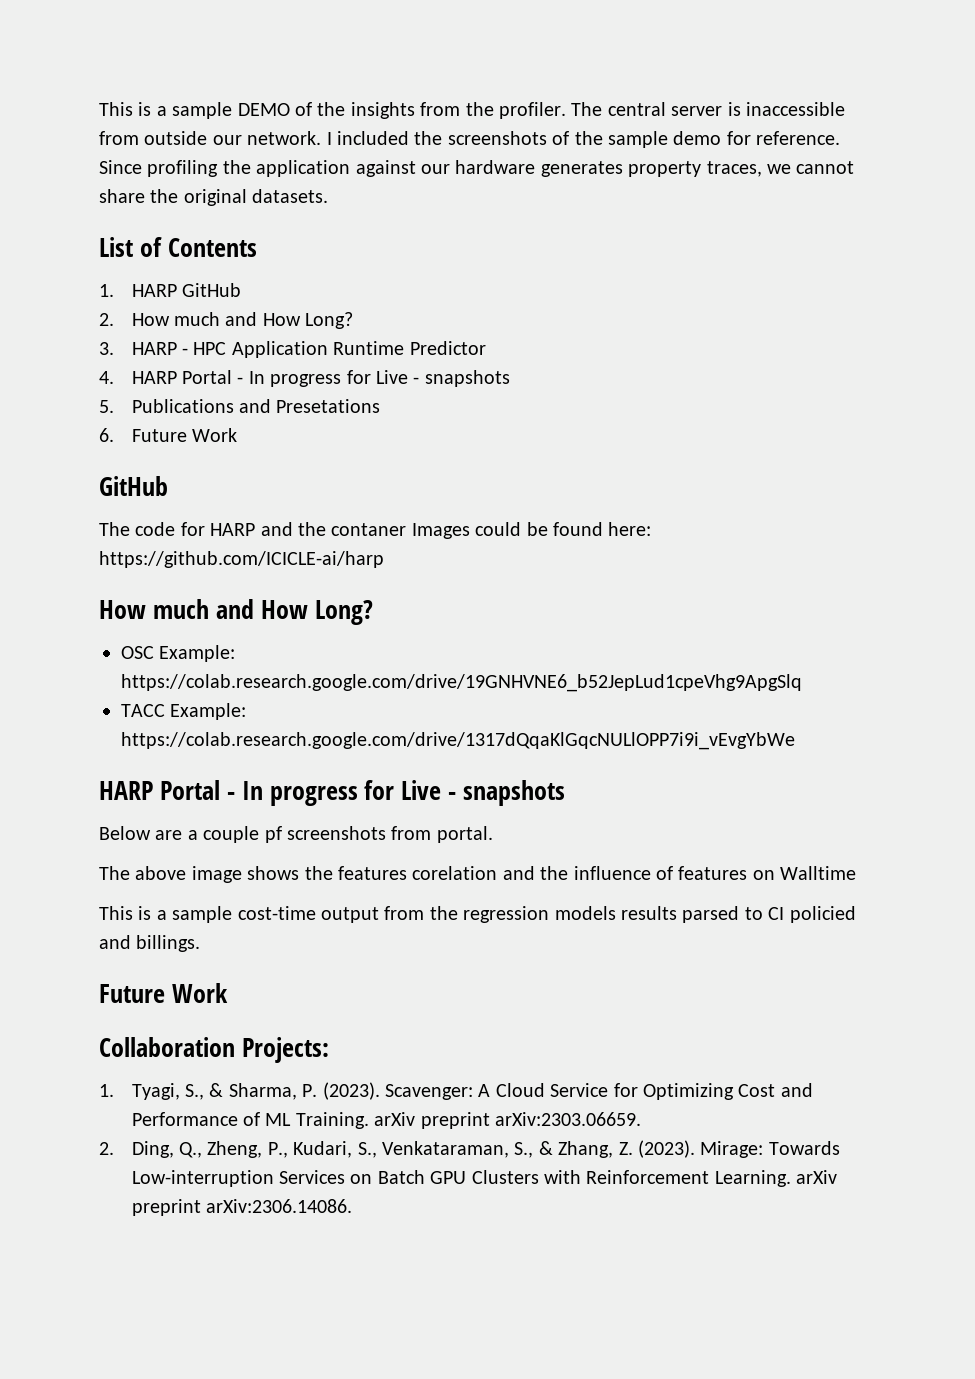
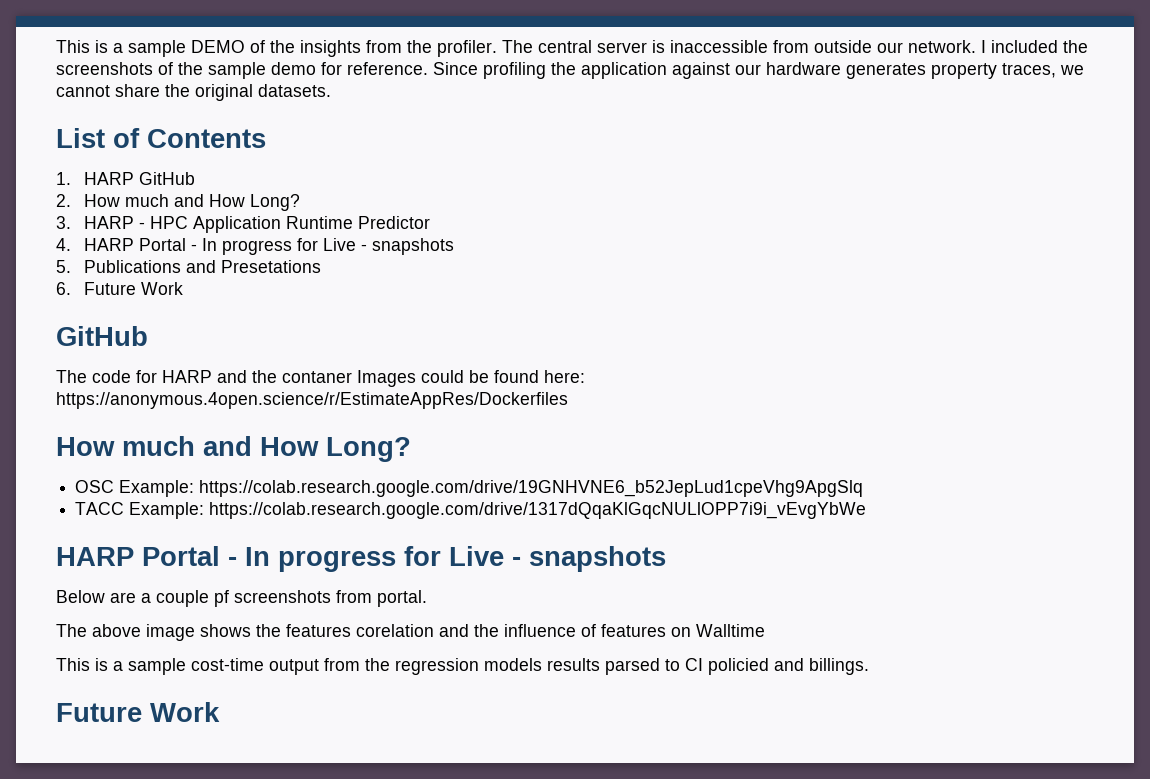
[99,551,384,568] https://github.com/ICICLE-ai/harp -> [56,392,568,409] https://anonymous.4open.science/r/EstimateAppRes/Dockerfiles
[99,1037,329,1063] [99,1082,813,1100] [131,1112,642,1129] [99,1140,840,1158] [131,1170,838,1187] [131,1199,353,1216] // Collaboration Projects: // 1. Tyagi, S., & Sharma, P. (2023). Scavenger: A Cloud Service for Optimizing Cost and Performance of ML Training. arXiv preprint arXiv:2303.06659. // 2. Ding, Q., Zheng, P., Kudari, S., Venkataraman, S., & Zhang, Z. (2023). Mirage: Towards Low-interruption Services on Batch GPU Clusters with Reinforcement Learning. arXiv preprint arXiv:2306.14086. -> (220, 712) none

